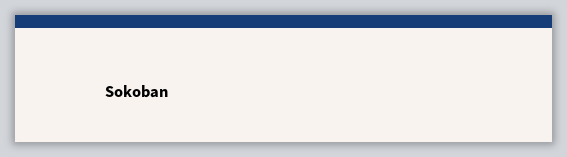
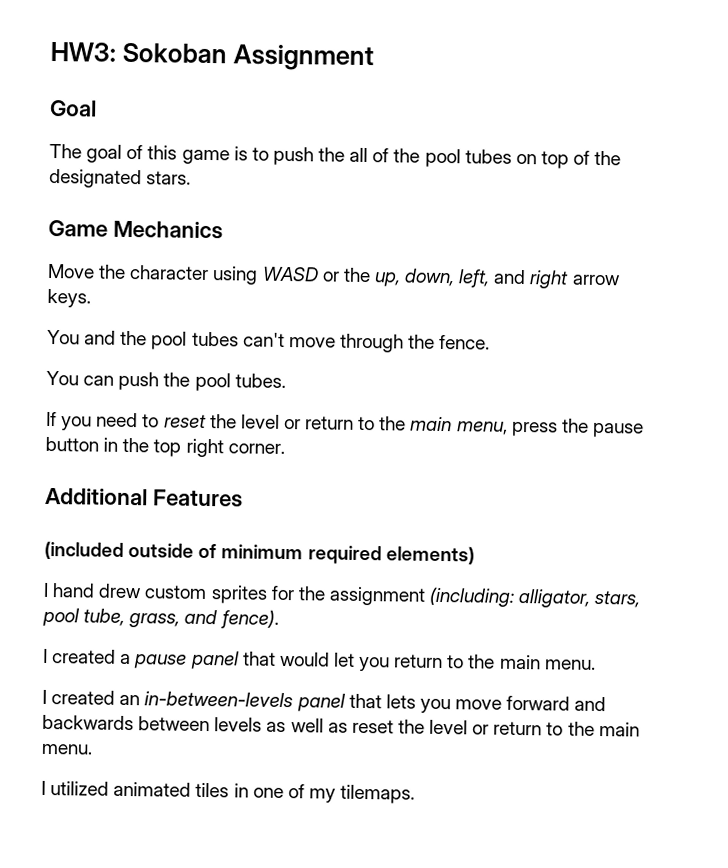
[105,85,168,98] Sokoban -> [50,41,374,72] [50,99,97,117] [49,143,622,169] [49,168,192,189] [48,219,223,240] [47,263,620,289] [47,288,91,308] [47,329,491,353] [46,370,286,392] [46,411,644,438] [45,436,285,458] [45,487,243,508] [44,540,475,565] [43,582,642,608] [42,607,279,629] [43,648,596,672] [42,689,607,714] [42,714,640,737] [41,743,93,755] [41,780,416,804] HW3: Sokoban Assignment // Goal // The goal of this game is to push the all of the pool tubes on top of the designated stars. // Game Mechanics // Move the character using WASD or the up, down, left, and right arrow keys. // You and the pool tubes can't move through the fence. // You can push the pool tubes. // If you need to reset the level or return to the main menu, press the pause button in the top right corner. // Additional Features // (included outside of minimum required elements) // I hand drew custom sprites for the assignment (including: alligator, stars, pool tube, grass, and fence). // I created a pause panel that would let you return to the main menu. // I created an in-between-levels panel that lets you move forward and backwards between levels as well as reset the level or return to the main menu. // I utilized animated tiles in one of my tilemaps.

